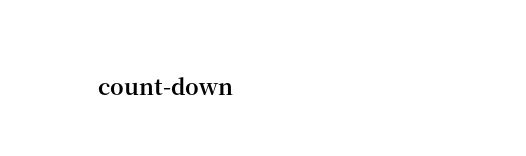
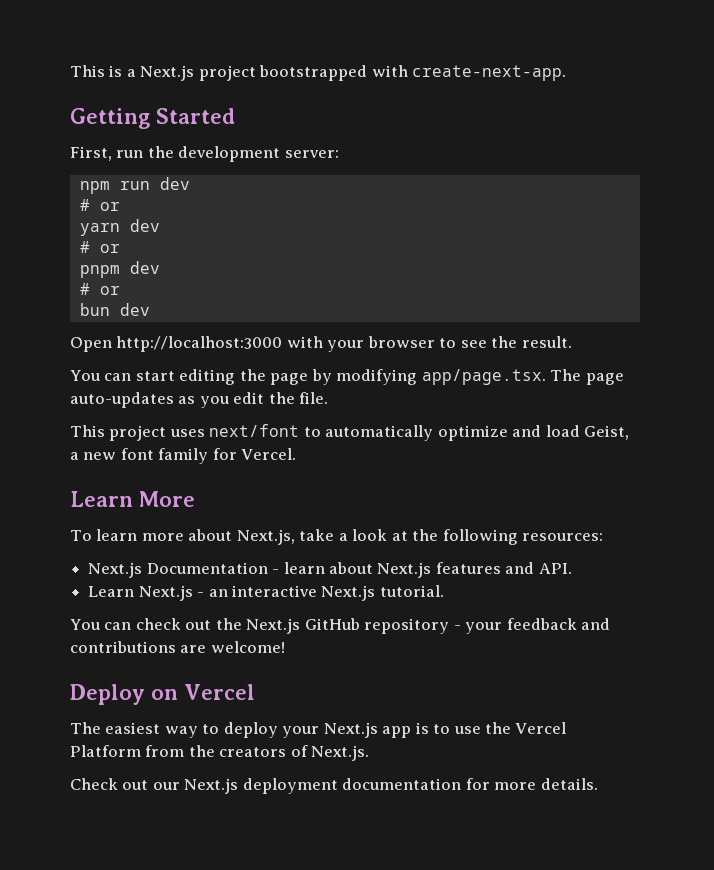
[98,77,233,95] count-down -> [70,65,567,81] [70,108,235,129] [70,146,339,162] [79,177,190,194] [79,199,120,211] [79,219,160,236] [79,241,120,253] [79,261,160,278] [79,283,120,295] [79,303,150,316] [70,336,572,352] [70,369,624,385] [70,392,329,408] [70,424,630,441] [70,448,297,464] [70,491,195,507] [70,529,603,545] [88,562,572,578] [88,585,444,601] [70,618,610,634] [70,641,285,653] [70,684,255,705] [70,722,567,738] [70,745,370,761] [70,778,598,794] This is a Next.js project bootstrapped with create-next-app. // Getting Started // First, run the development server: // npm run dev // # or // yarn dev // # or // pnpm dev // # or // bun dev // Open http://localhost:3000 with your browser to see the result. // You can start editing the page by modifying app/page.tsx. The page auto-updates as you edit the file. // This project uses next/font to automatically optimize and load Geist, a new font family for Vercel. // Learn More // To learn more about Next.js, take a look at the following resources: // Next.js Documentation - learn about Next.js features and API. // Learn Next.js - an interactive Next.js tutorial. // You can check out the Next.js GitHub repository - your feedback and contributions are welcome! // Deploy on Vercel // The easiest way to deploy your Next.js app is to use the Vercel Platform from the creators of Next.js. // Check out our Next.js deployment documentation for more details.

